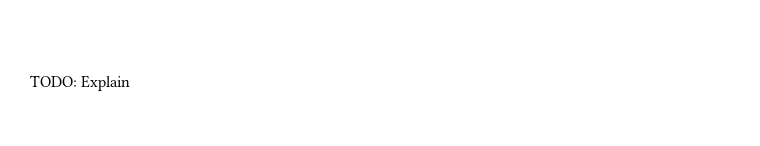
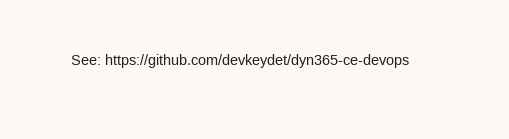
[30,75,131,91] TODO: Explain -> [71,54,409,68] See: https://github.com/devkeydet/dyn365-ce-devops

